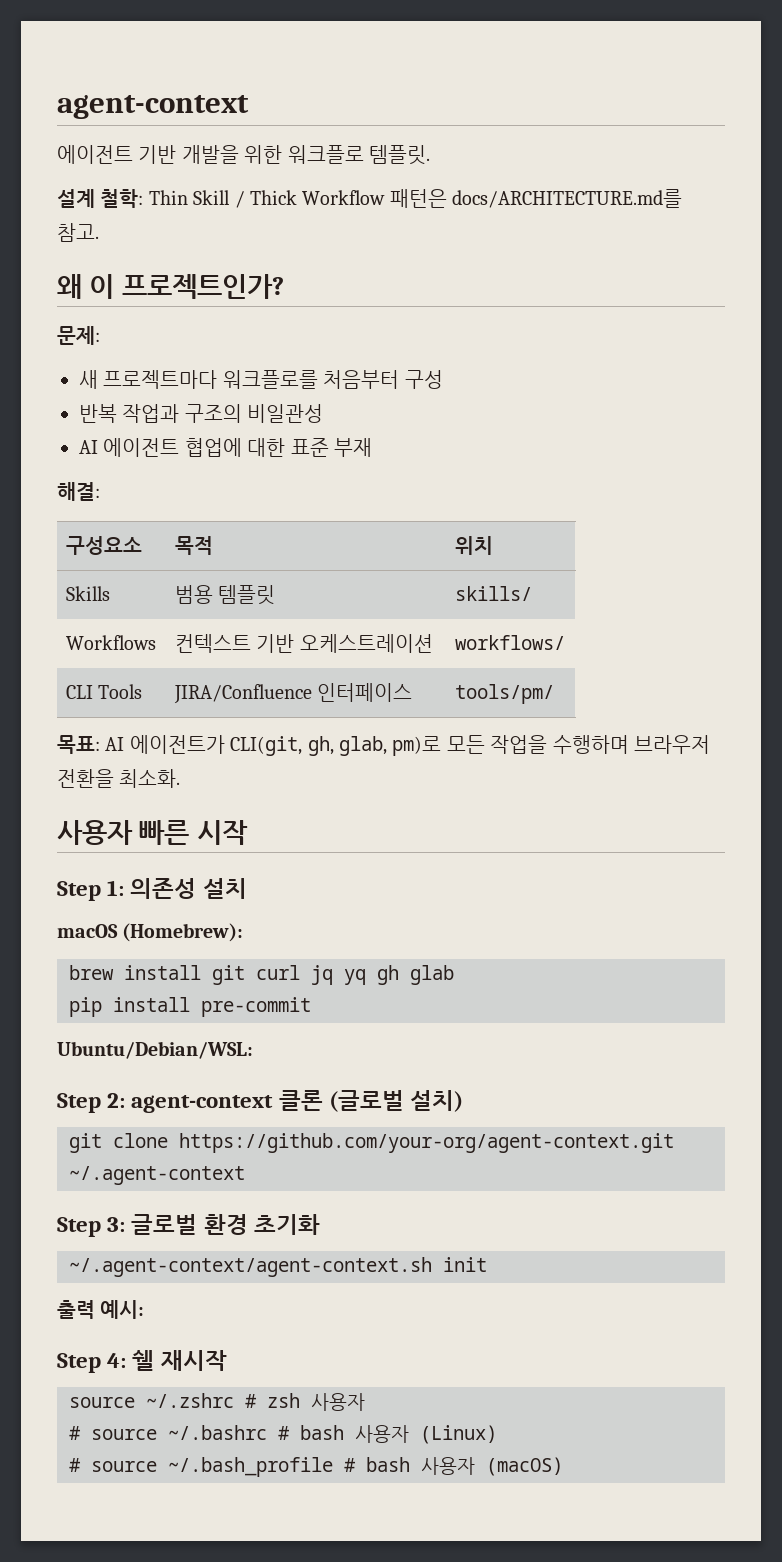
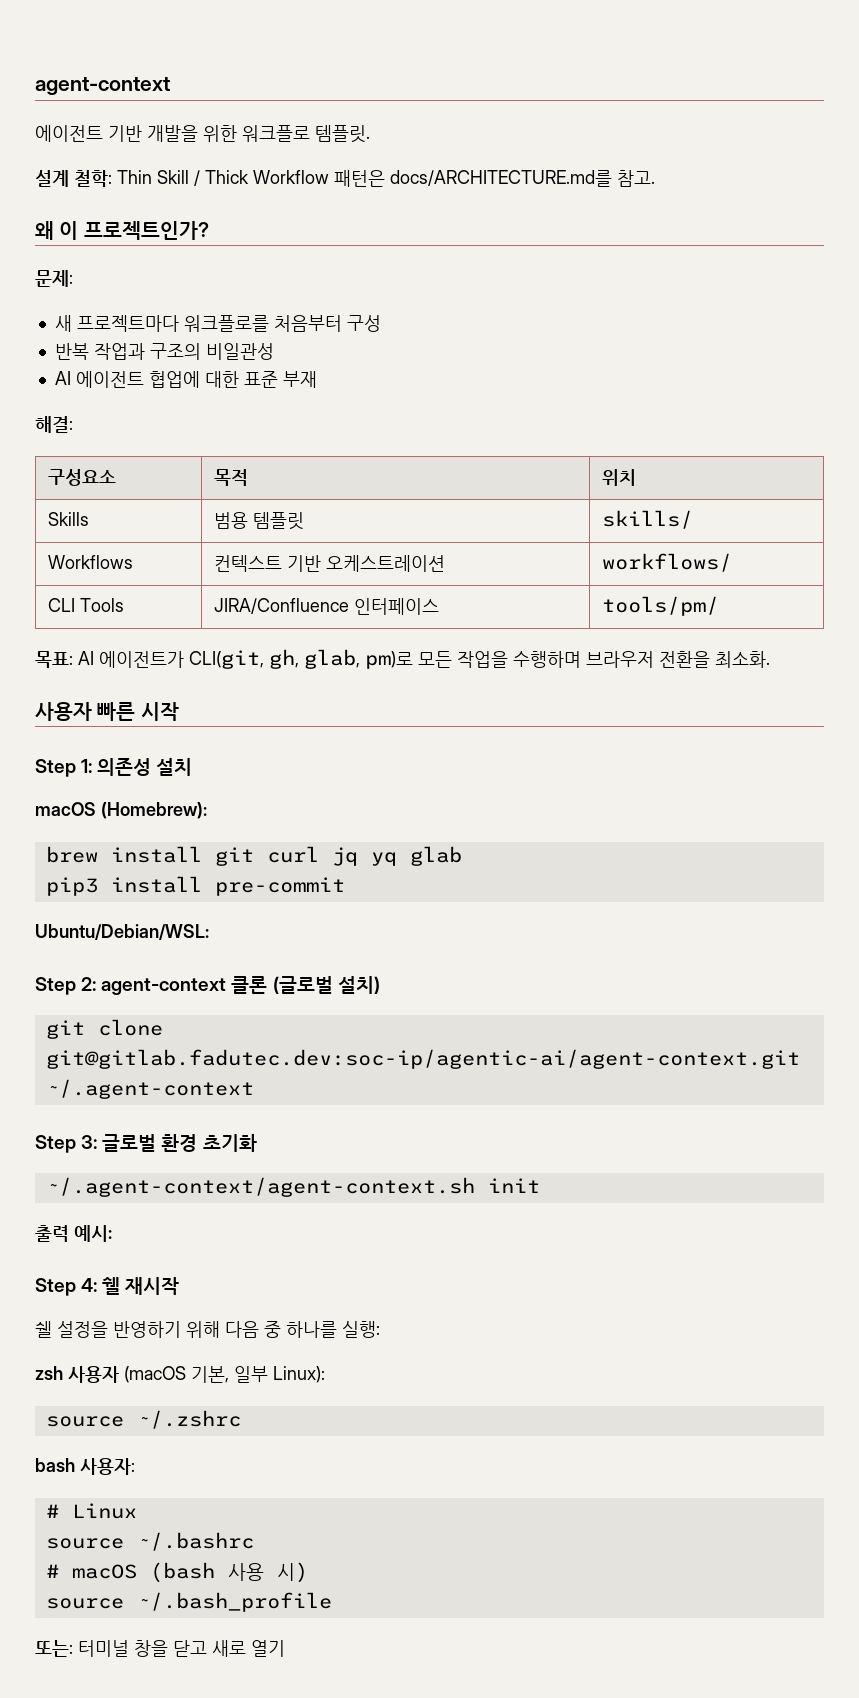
[377,965,399,985] gh -> (397, 859) none
[69,997,102,1017] pip -> [45,877,98,896] pip3
[179,1133,674,1153] https://github.com/your-org/agent-context.git -> [45,1049,800,1069] git@gitlab.fadutec.dev:soc-ip/agentic-ai/agent-context.git
(227, 1360) none -> [35,1321,380,1338] [35,1366,325,1383] // 쉘 설정을 반영하기 위해 다음 중 하나를 실행: // zsh 사용자 (macOS 기본, 일부 Linux):
[245,1393,365,1411] [69,1426,81,1440] # zsh 사용자 // # -> [35,1458,135,1475] [45,1503,137,1519] // bash 사용자: // # Linux //
[278,1425,497,1444] [69,1457,563,1477] # bash 사용자 (Linux) // # source ~/.bash_profile # bash 사용자 (macOS) -> [45,1562,308,1583] [45,1592,332,1612] [35,1640,285,1657] // # macOS (bash 사용 시) // source ~/.bash_profile // 또는: 터미널 창을 닫고 새로 열기

